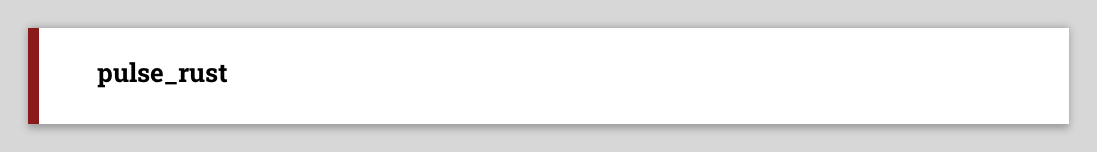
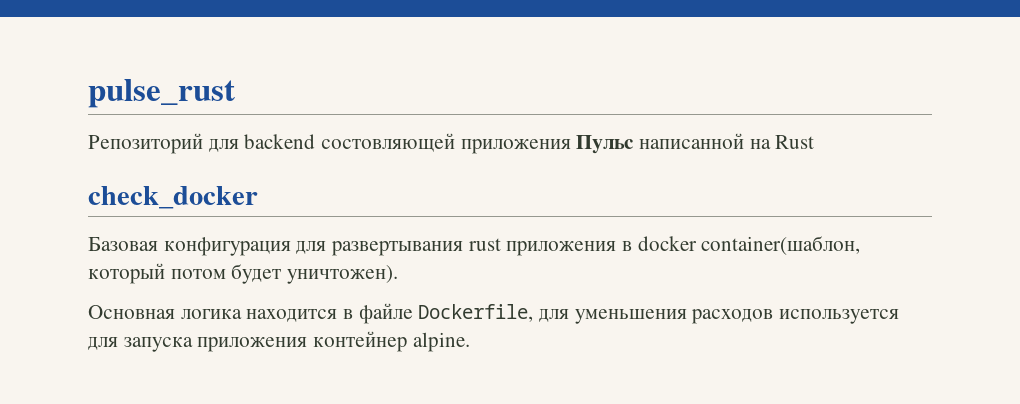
(228, 75) none -> [88,133,815,154] [88,186,258,209] [88,236,861,256] [88,263,399,284] [88,303,900,324] [88,331,470,352] // Репозиторий для backend состовляющей приложения Пульс написанной на Rust // check_docker // Базовая конфигурация для развертывания rust приложения в docker container(шаблон, который потом будет уничтожен). // Основная логика находится в файле Dockerfile, для уменьшения расходов используется для запуска приложения контейнер alpine.

